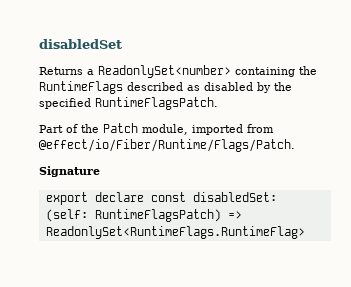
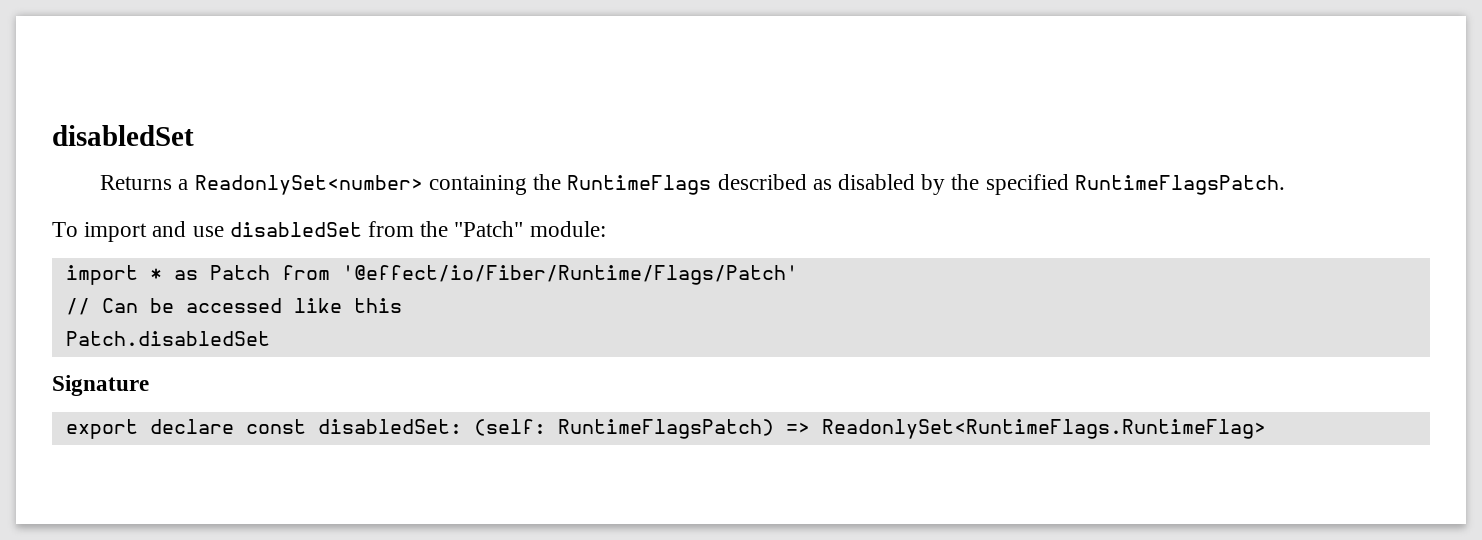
[39,123,274,135] [39,139,295,152] Part of the Patch module, imported from @effect/io/Fiber/Runtime/Flags/Patch. -> [52,221,606,242] [65,265,798,285] [65,298,402,315] [65,331,270,346] To import and use disabledSet from the "Patch" module: // import * as Patch from '@effect/io/Fiber/Runtime/Flags/Patch' // // Can be accessed like this // Patch.disabledSet

